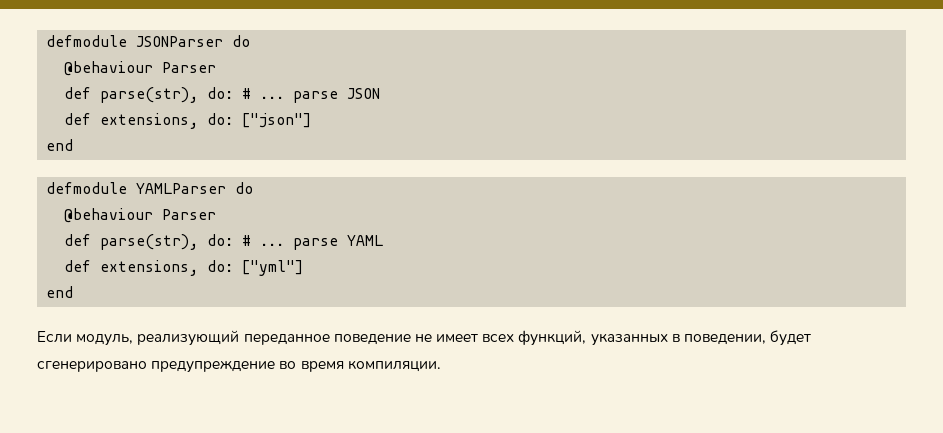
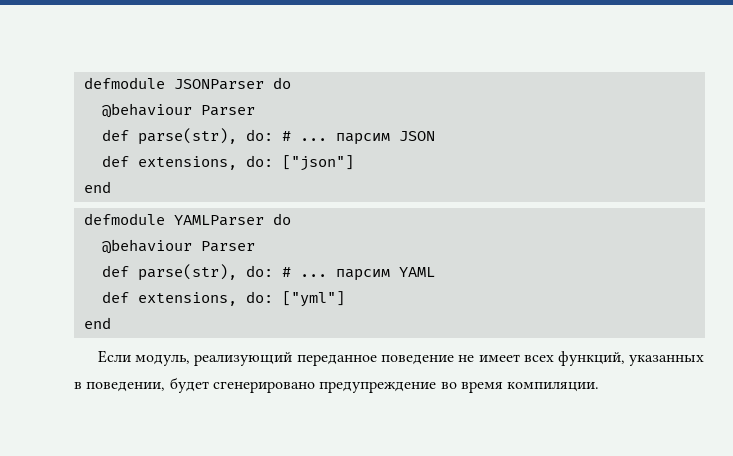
[293,91,339,103] parse -> [335,133,390,145] парсим
[293,238,339,250] parse -> [335,269,390,281] парсим

